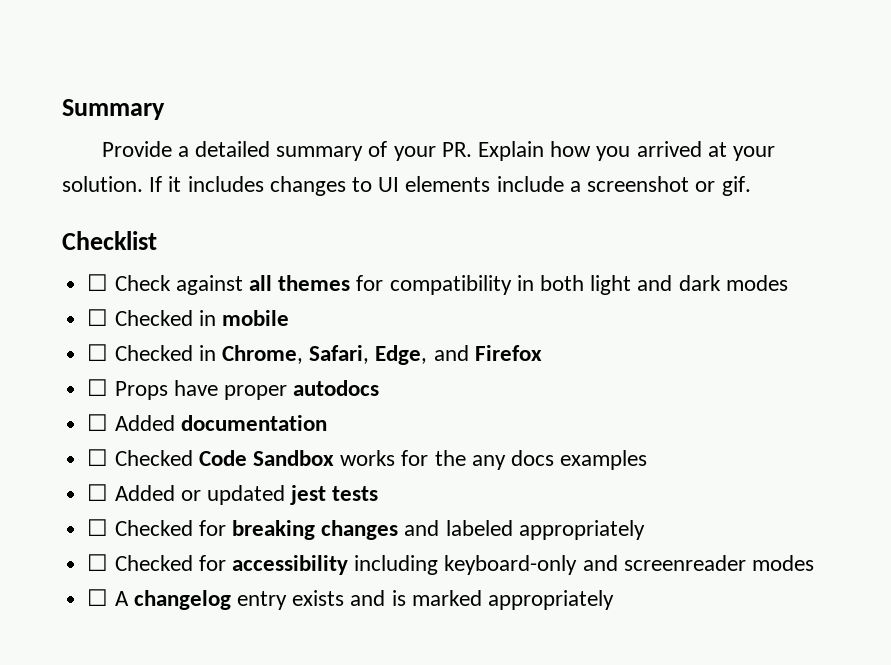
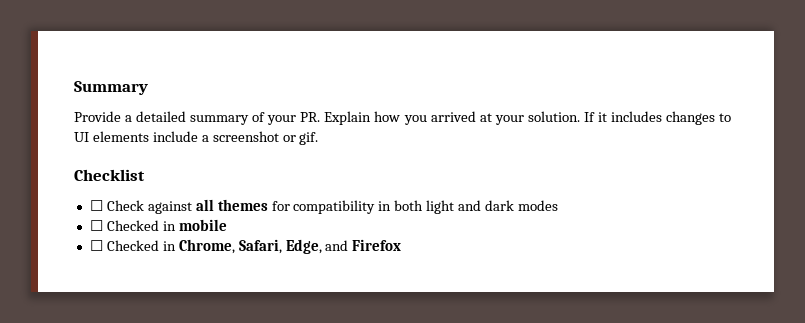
[87,379,380,400] [87,414,327,431] [87,449,648,470] [87,484,379,505] [87,519,645,540] [87,554,814,575] [87,589,614,610] // ☐ Props have proper autodocs // ☐ Added documentation // ☐ Checked Code Sandbox works for the any docs examples // ☐ Added or updated jest tests // ☐ Checked for breaking changes and labeled appropriately // ☐ Checked for accessibility including keyboard-only and screenreader modes // ☐ A changelog entry exists and is marked appropriately -> (402, 245) none

